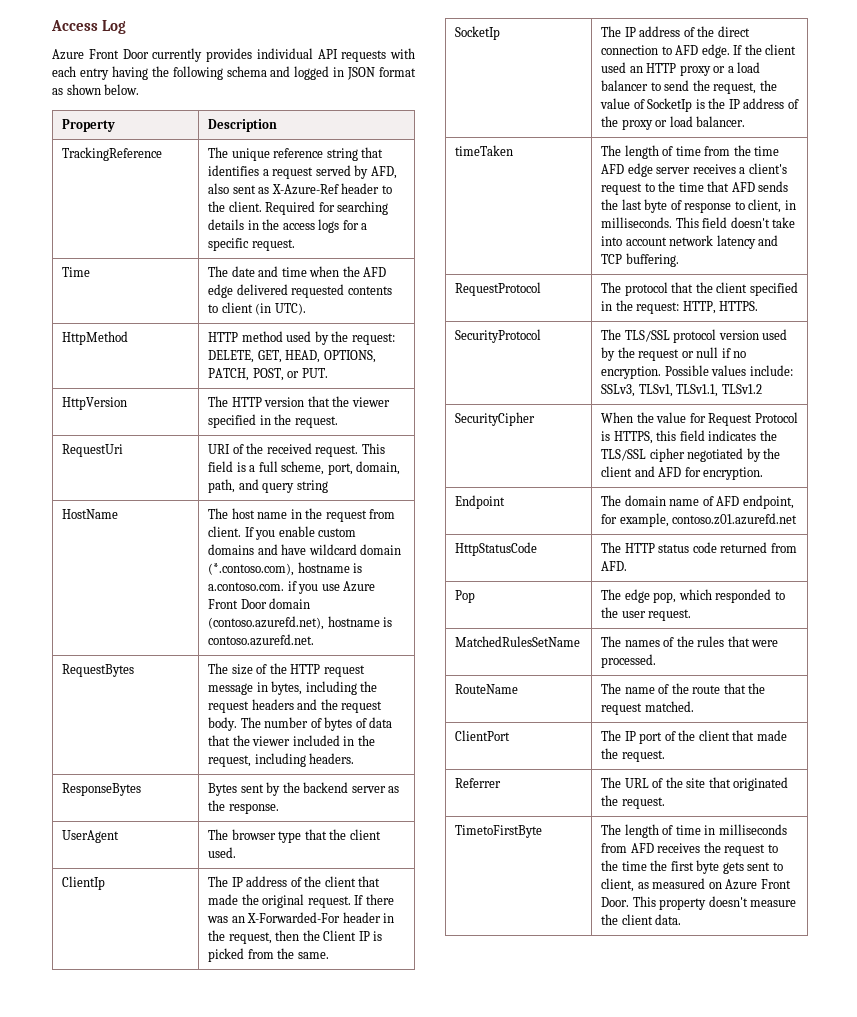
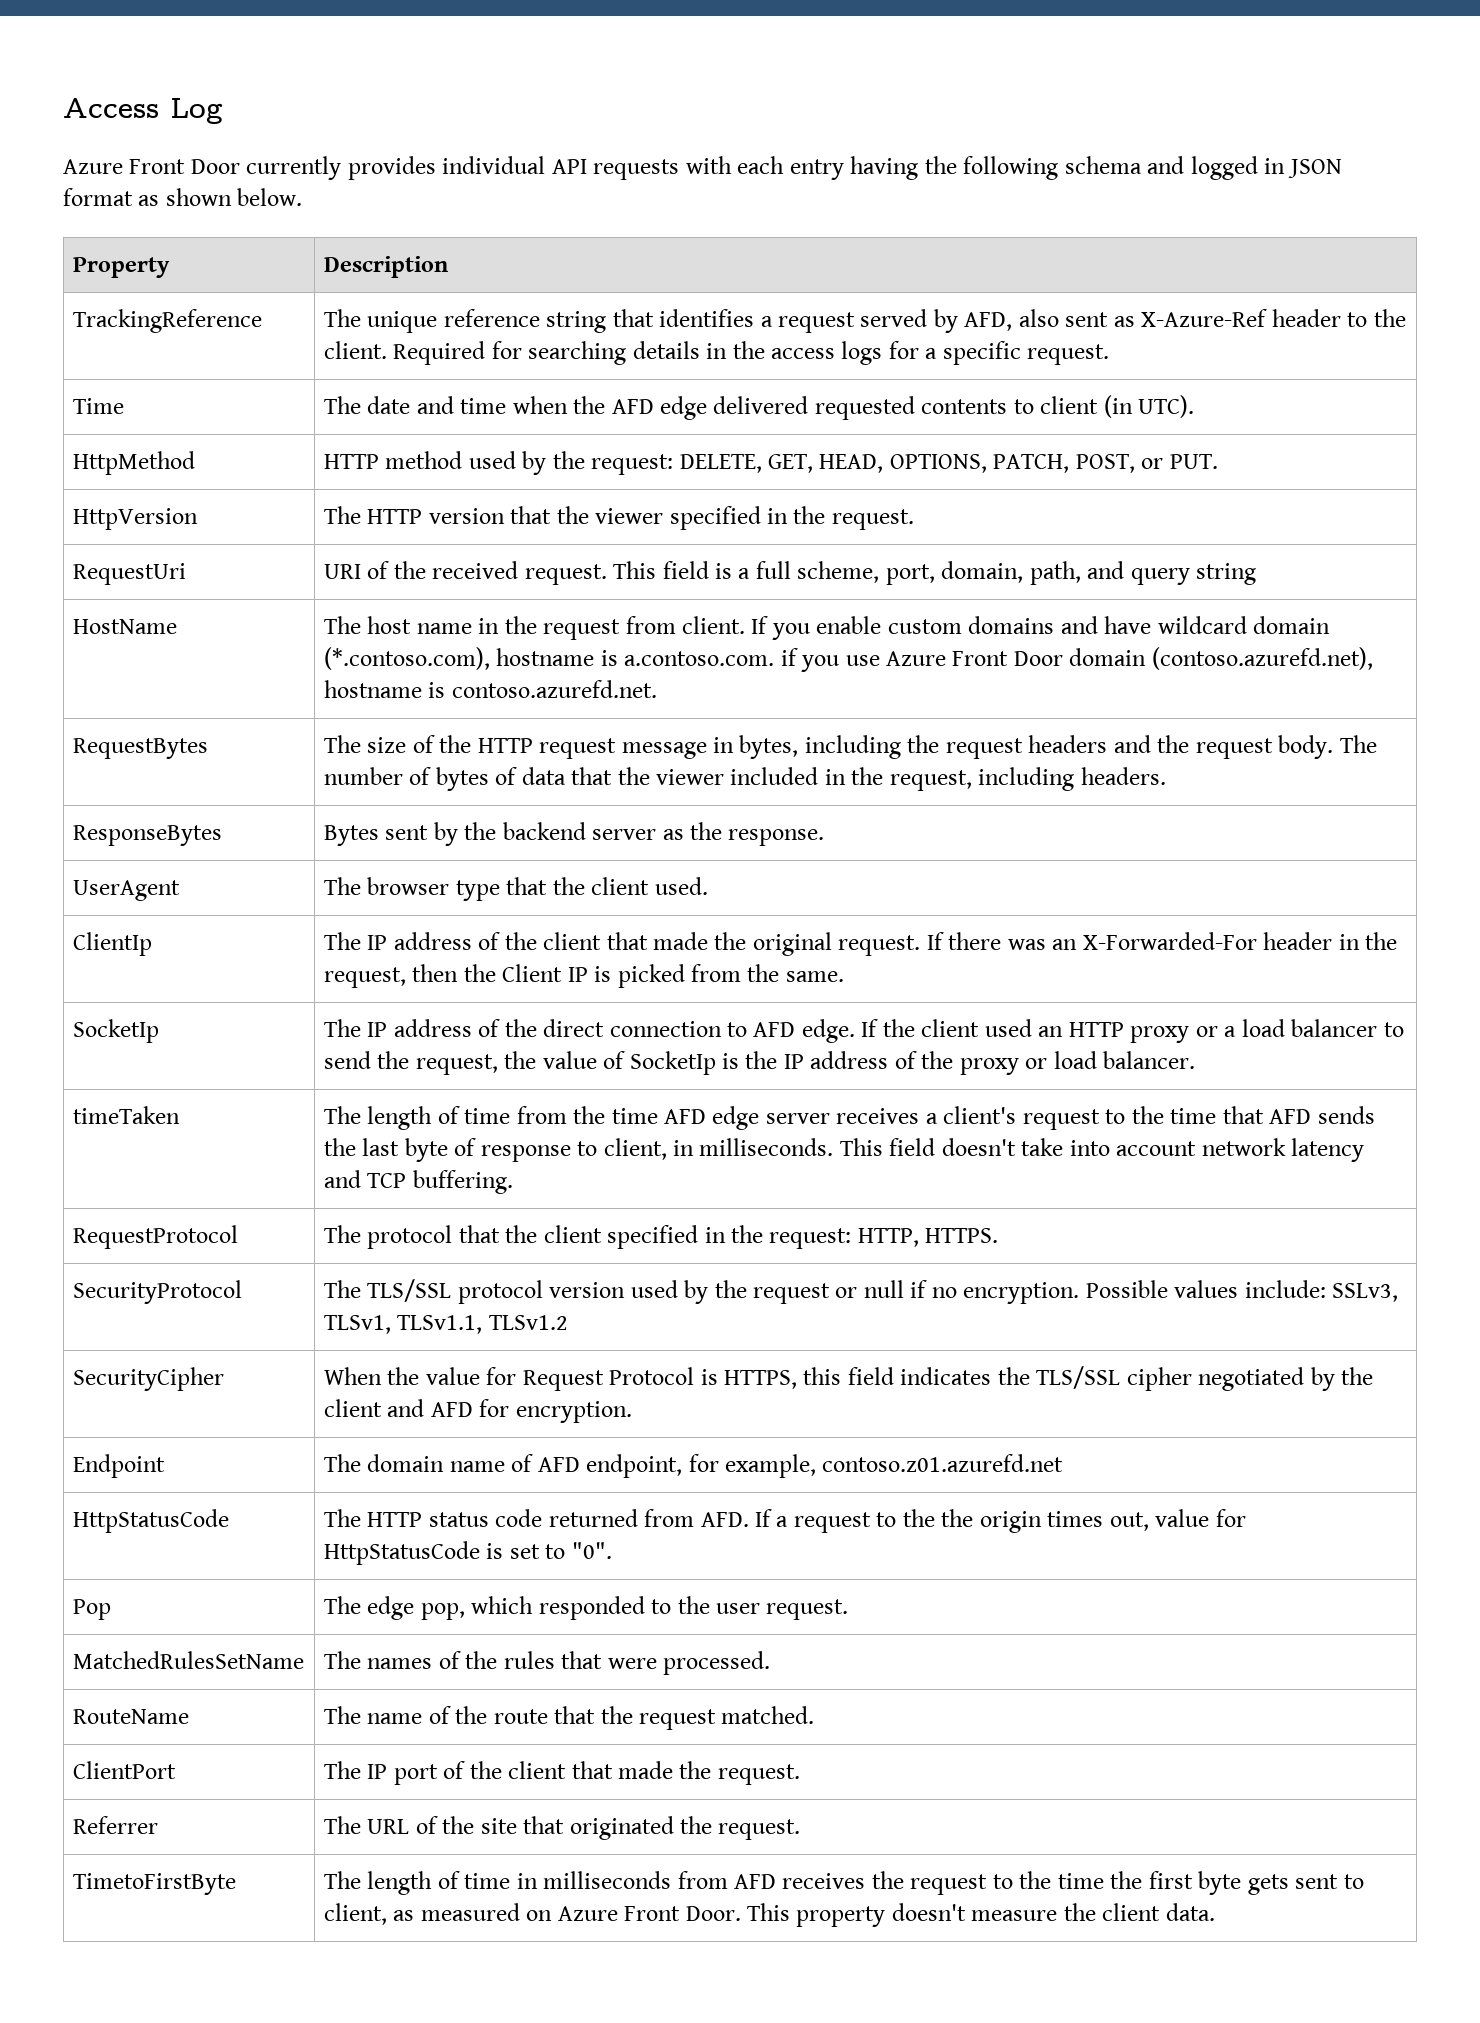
(628, 566) none -> [754,1509,1246,1533] [323,1541,612,1565] If a request to the the origin times out, value for HttpStatusCode is set to "0".

